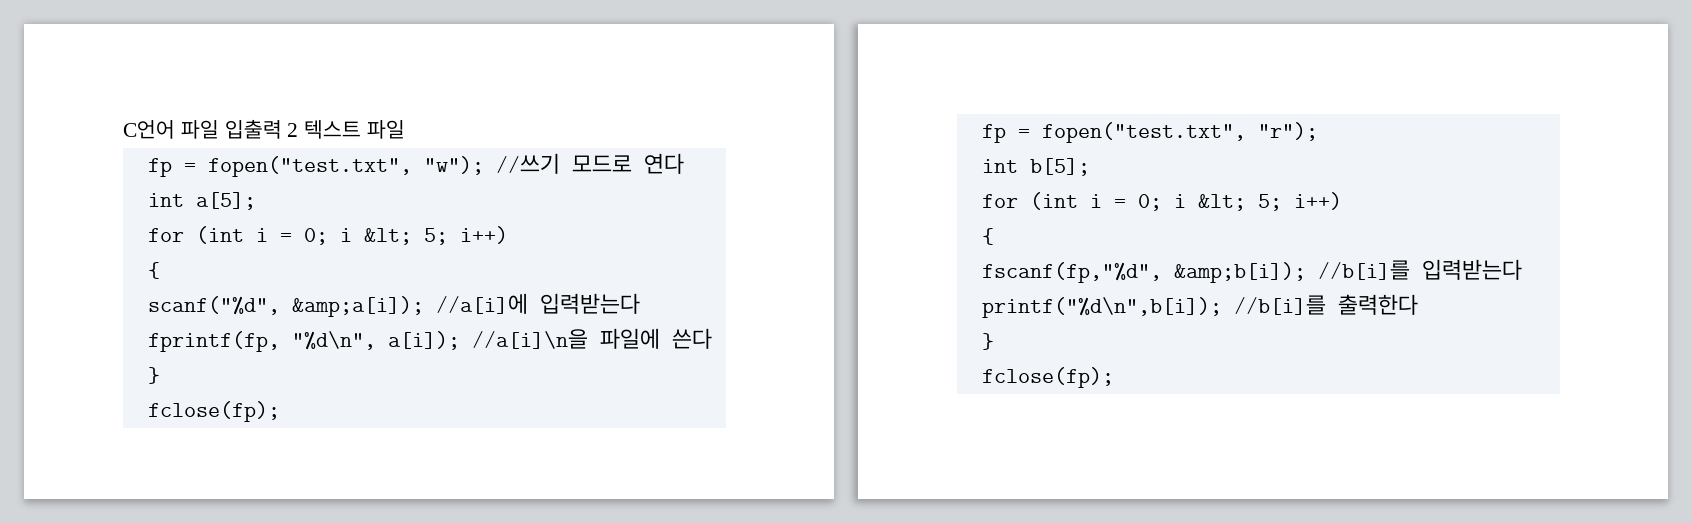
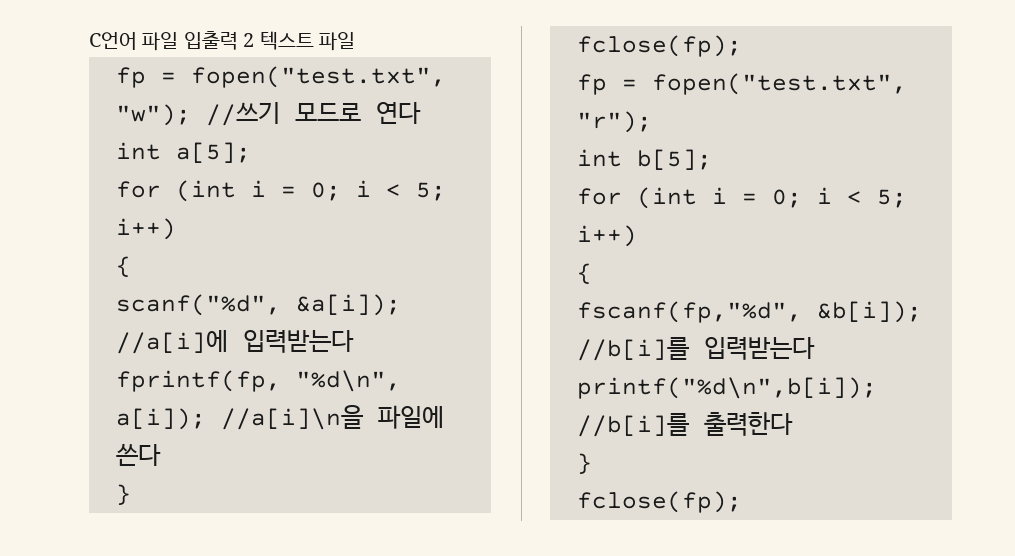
[363,228,412,245] &lt; -> [386,184,401,197] <
[291,296,424,317] &amp;a[i]); -> [296,294,401,316] &a[i]);
[1197,194,1246,211] &lt; -> [847,191,862,204] <
[1173,262,1306,283] &amp;b[i]); -> [817,301,922,323] &b[i]);

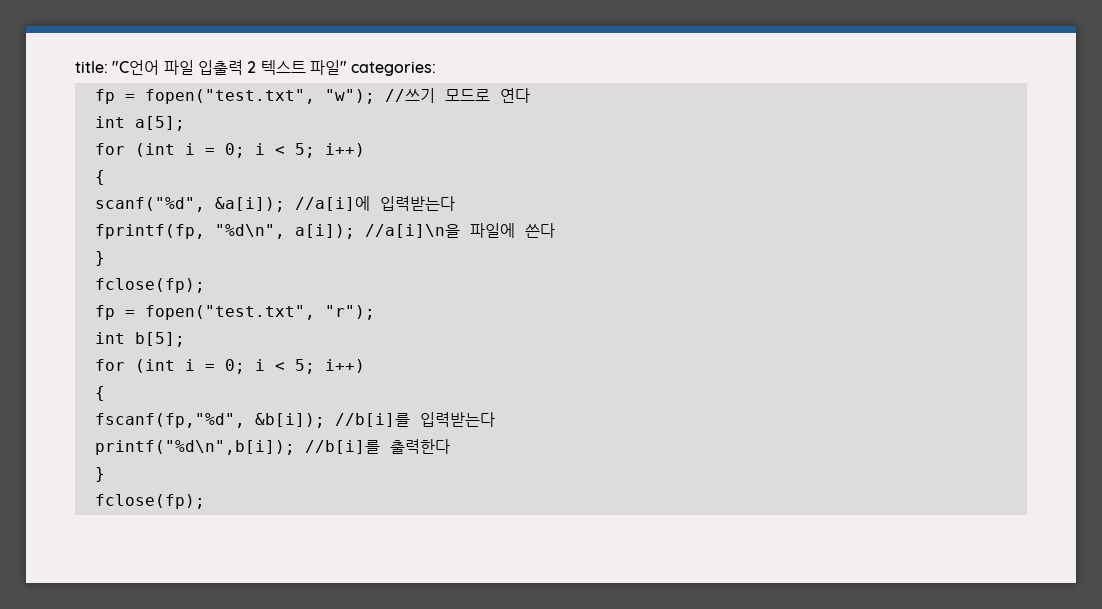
[89,32,137,50] C언어 -> [75,60,160,75] title: "C언어
[319,32,355,51] 파일 -> [309,60,437,76] 파일" categories:

